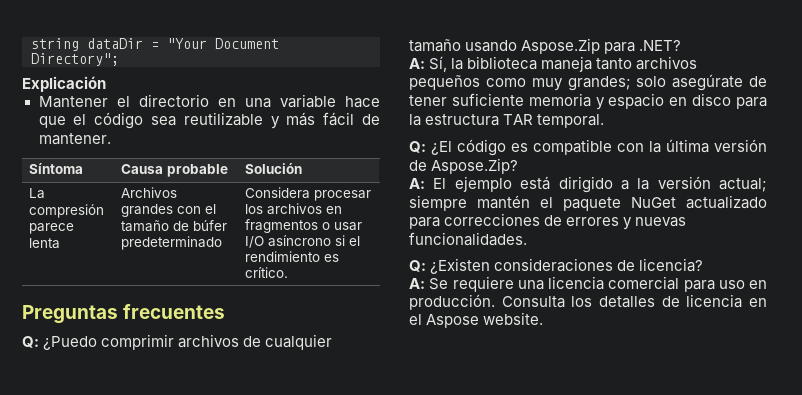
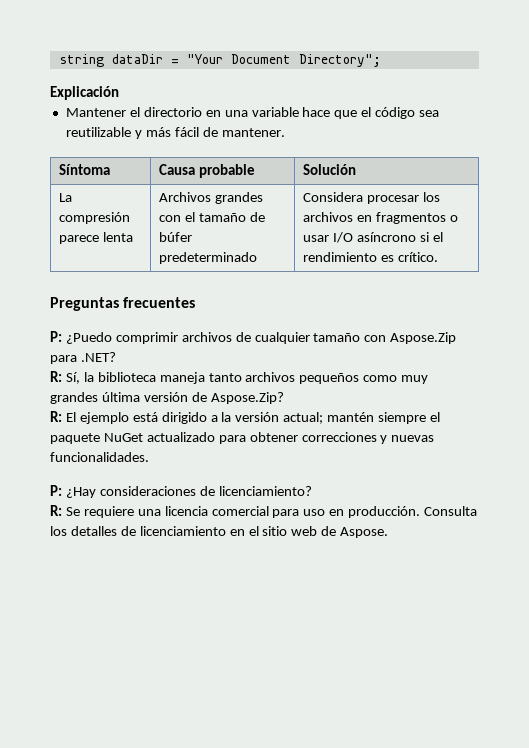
[22,336,39,348] Q: -> [50,331,62,342] P:
[465,40,518,52] usando -> [364,335,387,342] con
[409,58,425,69] A: -> [50,371,62,382] R:
[567,74,767,91] [409,93,768,110] [409,114,605,128] [409,139,661,156] grandes; solo asegúrate de tener suficiente memoria y espacio en disco para la estructura TAR temporal. // Q: ¿El código es compatible con la -> [50,392,98,404] grandes
[409,178,425,189] A: -> [50,411,62,422] R:
[409,195,530,211] siempre mantén -> [327,412,427,424] mantén siempre
[444,213,620,226] correcciones de errores -> [249,432,377,442] obtener correcciones
[409,258,704,274] [409,278,425,289] Q: ¿Existen consideraciones de licencia? // A: -> [50,485,312,498] [50,505,62,516] P: ¿Hay consideraciones de licenciamiento? // R:
[686,294,743,308] licencia -> [139,526,226,536] licenciamiento
[426,312,544,328] Aspose website. -> [262,526,389,538] sitio web de Aspose.

